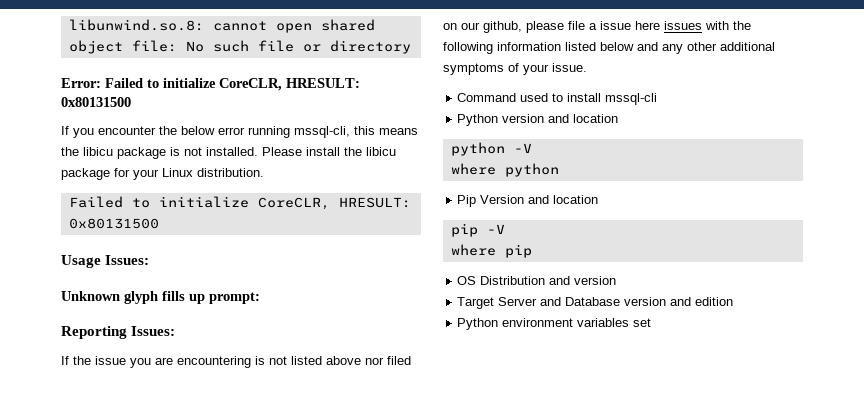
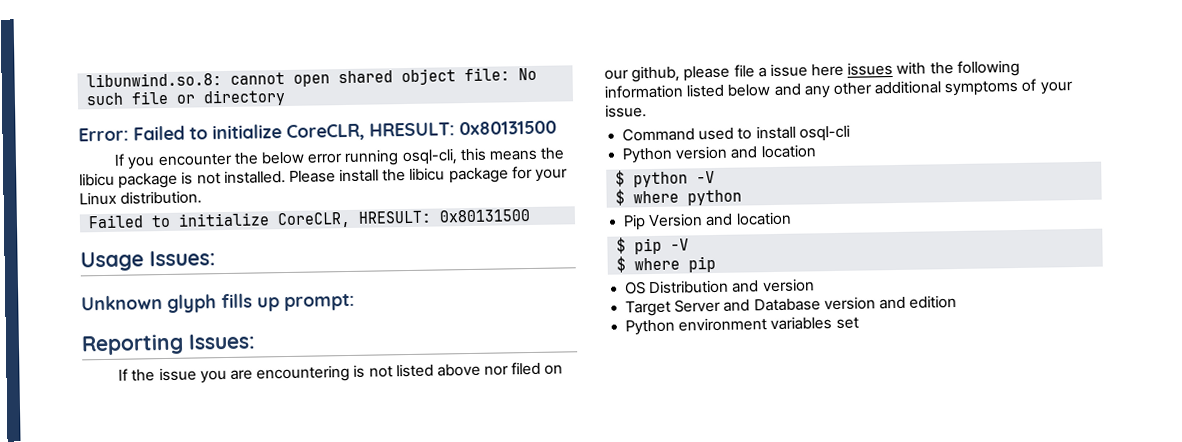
[294,126,350,138] mssql-cli, -> [401,148,458,166] osql-cli,
[605,93,658,105] mssql-cli -> [798,124,850,142] osql-cli
(619, 118) none -> [615,170,626,187] $
(532, 148) none -> [615,189,626,206] $
(599, 199) none -> [616,237,627,254] $
(505, 229) none -> [616,256,627,273] $

